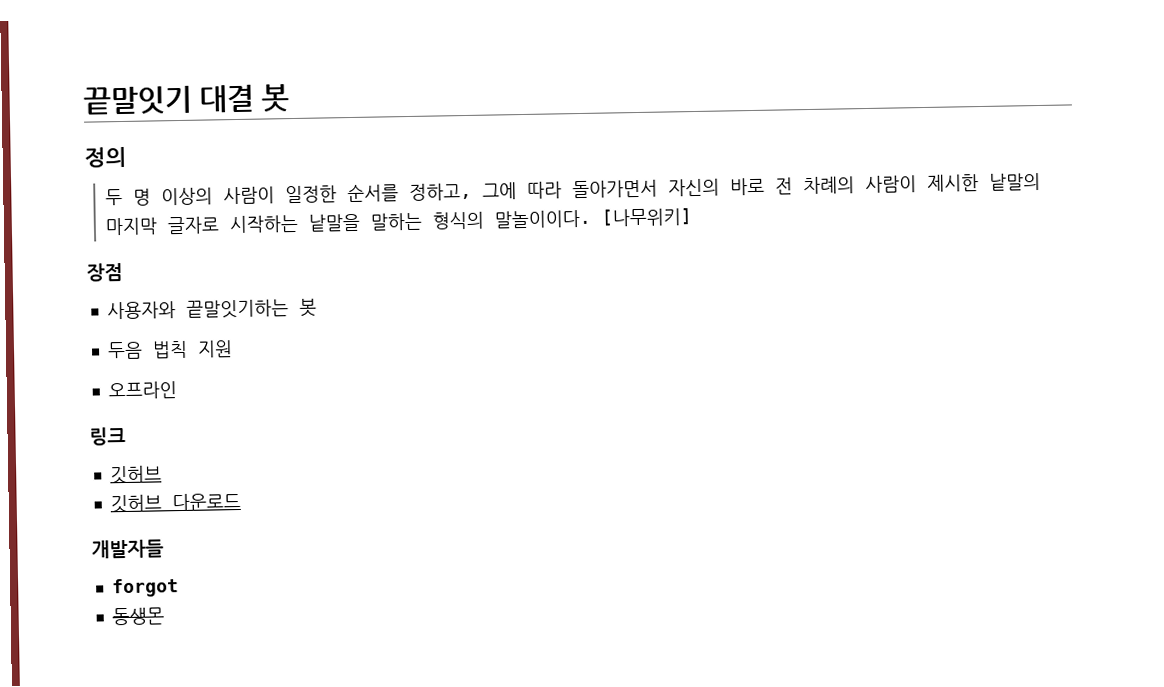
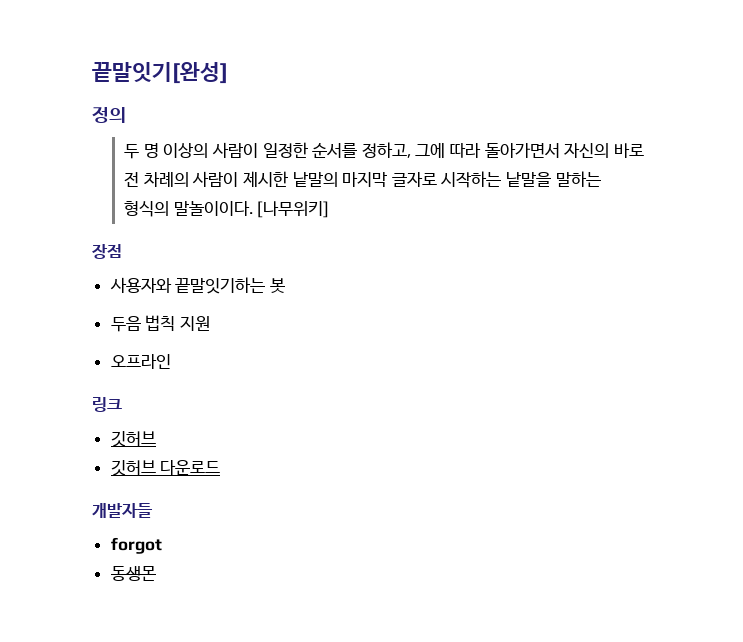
[83,84,289,116] 끝말잇기 대결 봇 -> [92,62,228,84] 끝말잇기[완성]

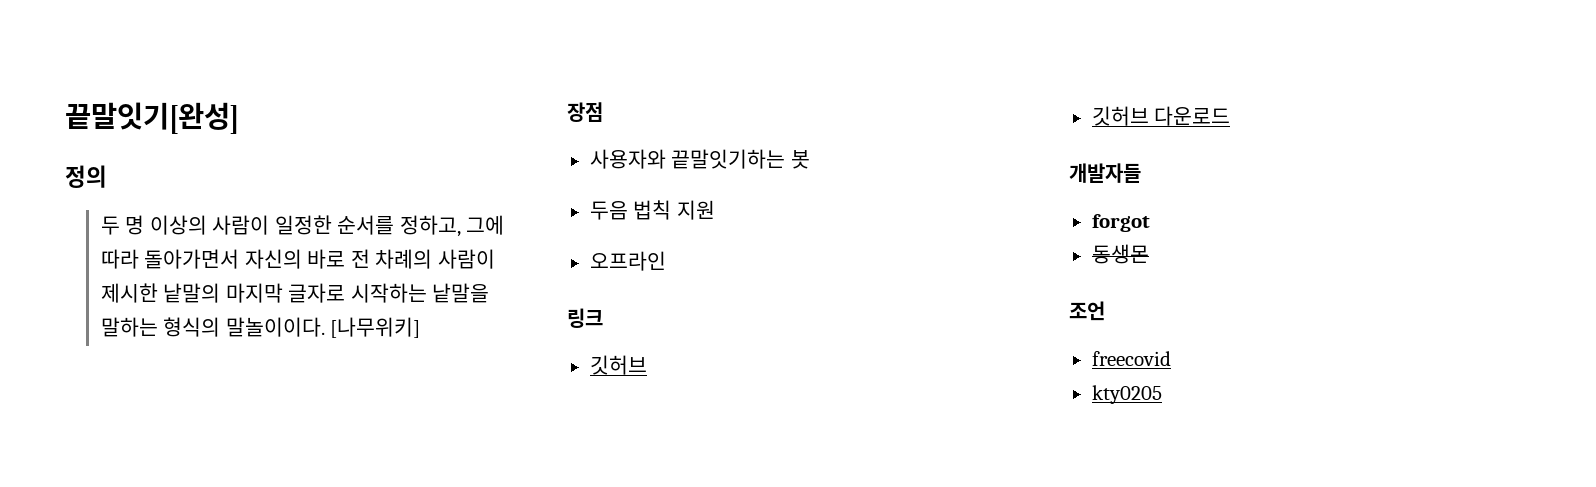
(156, 573) none -> [1069,301,1105,321] [1091,351,1171,366] [1091,385,1162,404] // 조언 // freecovid // kty0205

